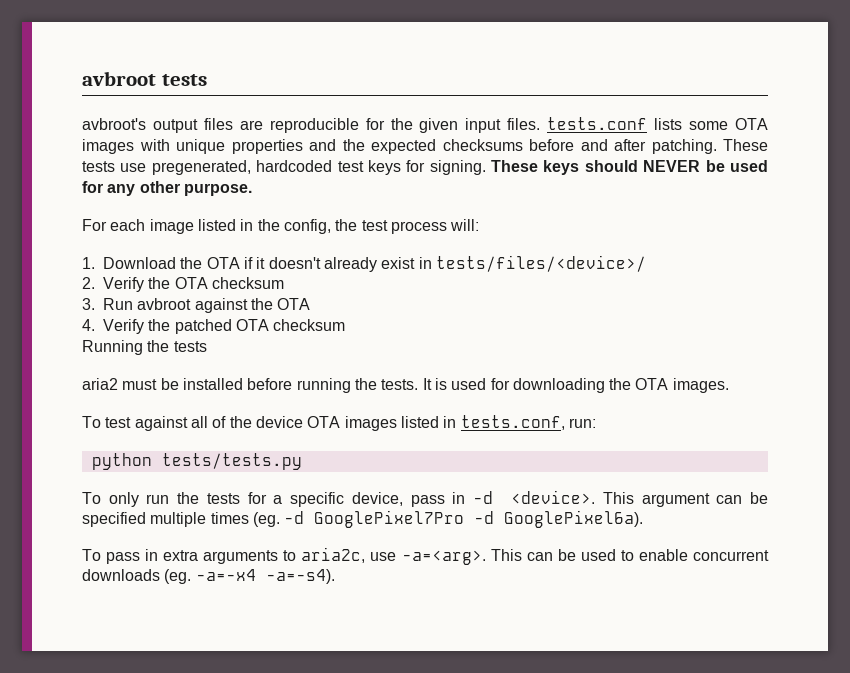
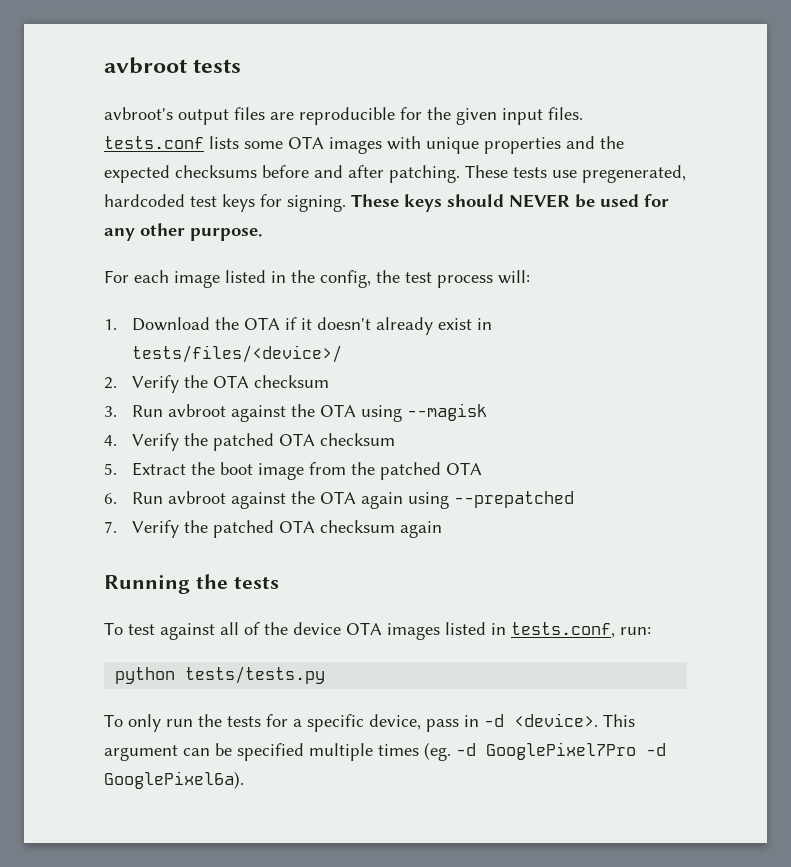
(311, 304) none -> [360,403,487,422] using --magisk
[82,340,207,355] [82,378,729,393] Running the tests // aria2 must be installed before running the tests. It is used for downloading the OTA images. -> [104,462,482,480] [104,491,574,509] [104,520,442,538] [104,574,279,594] 5. Extract the boot image from the patched OTA // 6. Run avbroot against the OTA again using --prepatched // 7. Verify the patched OTA checksum again // Running the tests
[82,547,770,565] [82,569,335,584] // To pass in extra arguments to aria2c, use -a=<arg>. This can be used to enable concurrent downloads (eg. -a=-x4 -a=-s4). -> (244, 780) none

